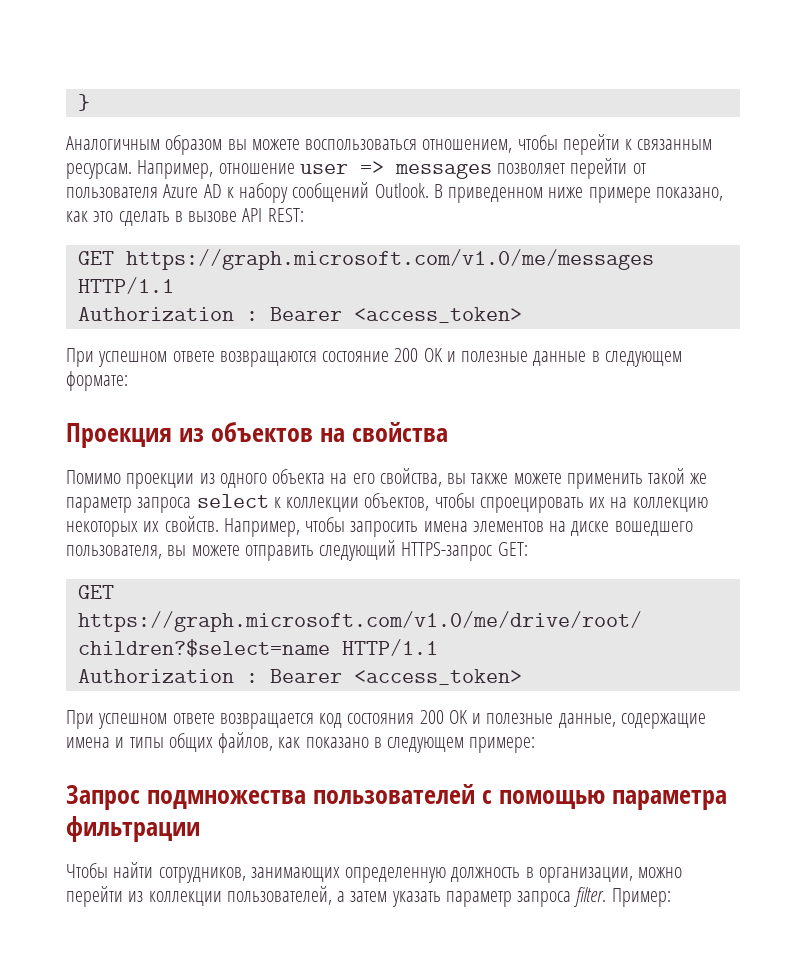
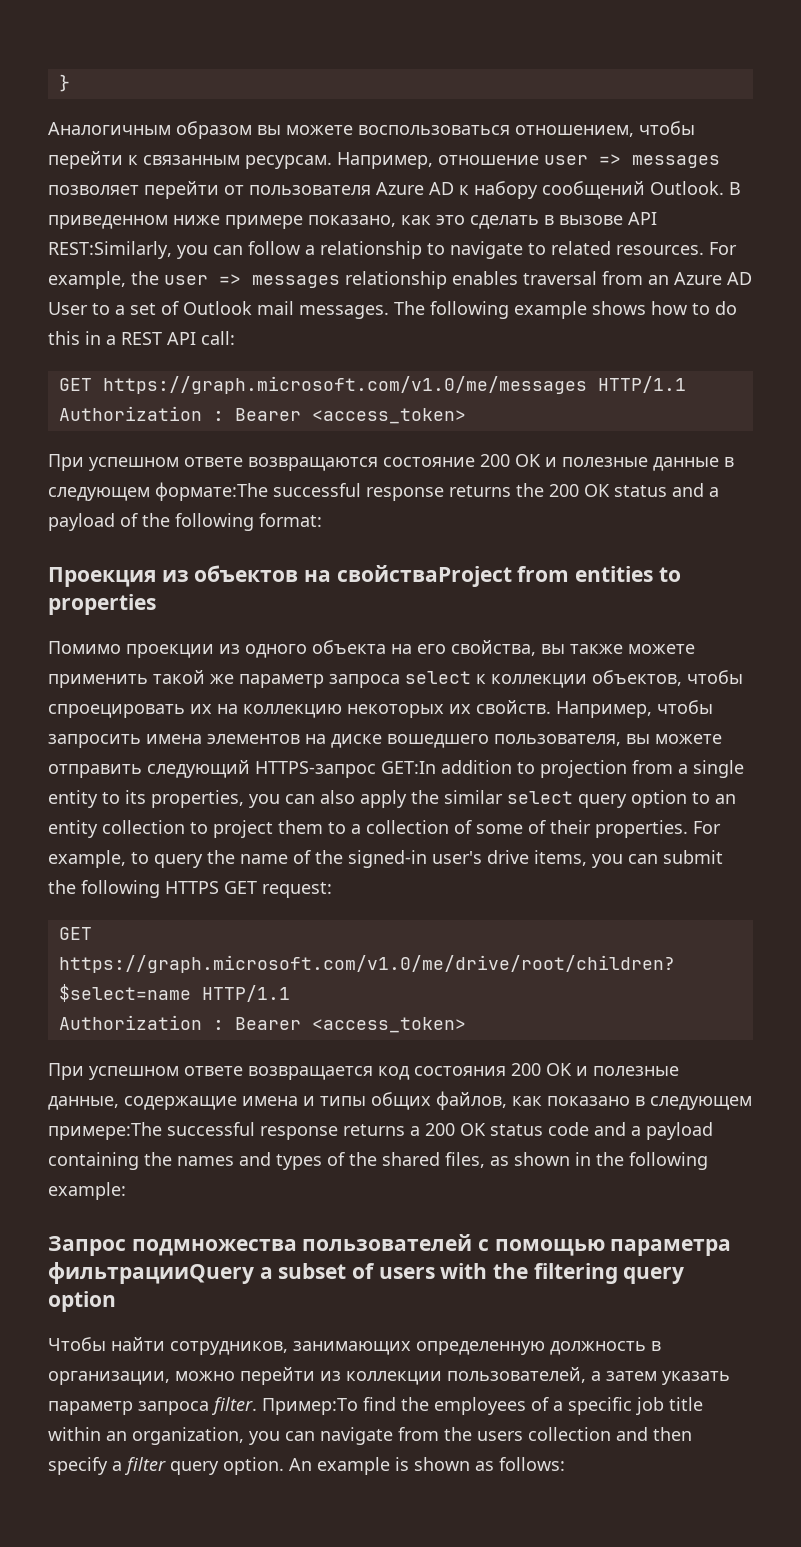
[267,208,304,222] REST: -> [48,241,737,259] [48,271,752,289] [48,301,737,319] [48,331,235,345] REST:Similarly, you can follow a relationship to navigate to related resources. For example, the user => messages relationship enables traversal from an Azure AD User to a set of Outlook mail messages. The following example shows how to do this in a REST API call:
[66,371,128,391] формате: -> [155,482,719,501] [48,513,322,531] формате:The successful response returns the 200 OK status and a payload of the following format:
[352,422,449,442] свойства -> [336,565,681,587] [48,594,156,615] свойстваProject from entities to properties
[497,542,528,556] GET: -> [381,760,744,778] [48,790,736,808] [48,820,721,838] [48,850,723,868] [48,880,332,898] GET:In addition to projection from a single entity to its properties, you can also apply the similar select query option to an entity collection to project them to a collection of some of their properties. For example, to query the name of the signed-in user's drive items, you can submit the following HTTPS GET request:
[469,737,536,753] примере: -> [48,1122,713,1140] [48,1152,708,1170] [48,1182,126,1200] примере:The successful response returns a 200 OK status code and a payload containing the names and types of the shared files, as shown in the following example:
[66,816,200,842] фильтрации -> [48,1262,685,1284] [48,1291,116,1312] фильтрацииQuery a subset of users with the filtering query option
[611,888,671,907] Пример: -> [262,1397,703,1415] [48,1427,692,1445] [48,1457,565,1475] Пример:To find the employees of a specific job title within an organization, you can navigate from the users collection and then specify a filter query option. An example is shown as follows:

